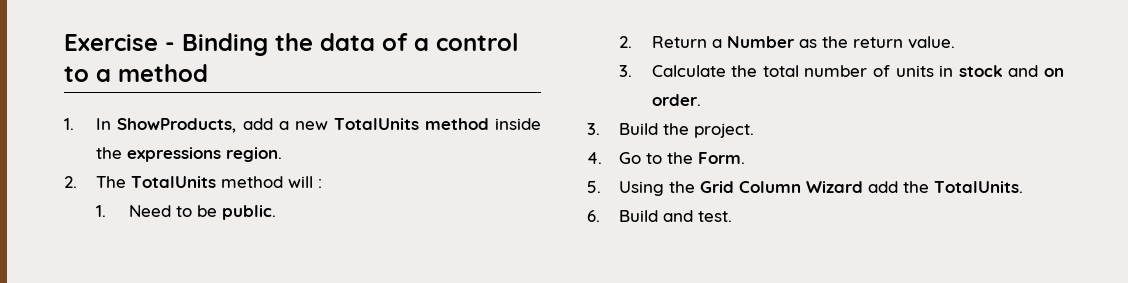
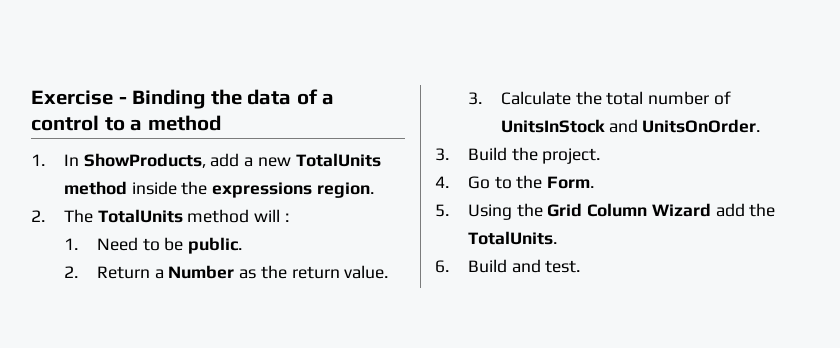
[895,65,1064,77] [651,94,701,106] units in stock and on order. -> [501,119,761,133] UnitsInStock and UnitsOnOrder.

